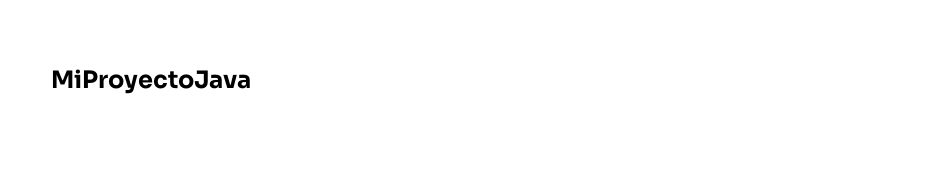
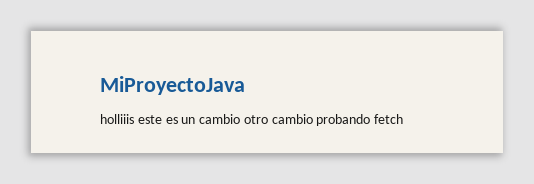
(251, 81) none -> [100,114,404,126] // holliiis este es un cambio otro cambio probando fetch

